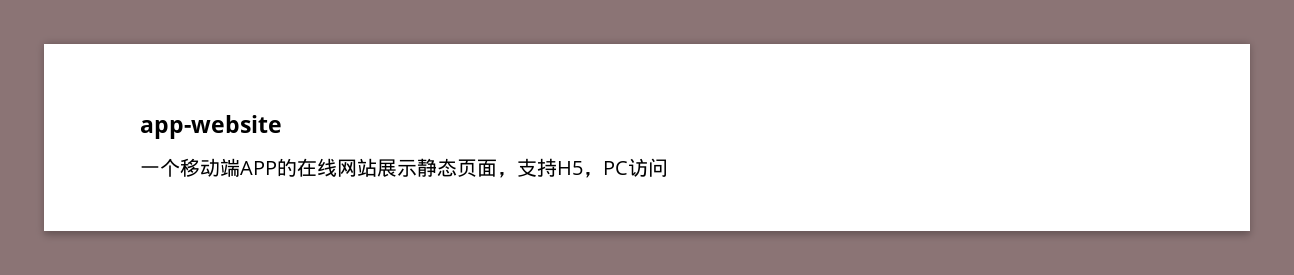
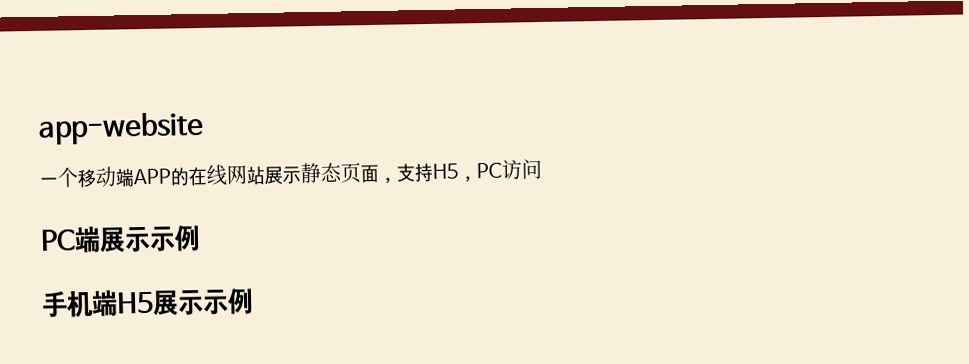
(668, 167) none -> [40,225,201,254] [41,288,254,318] // PC端展示示例 // 手机端H5展示示例

